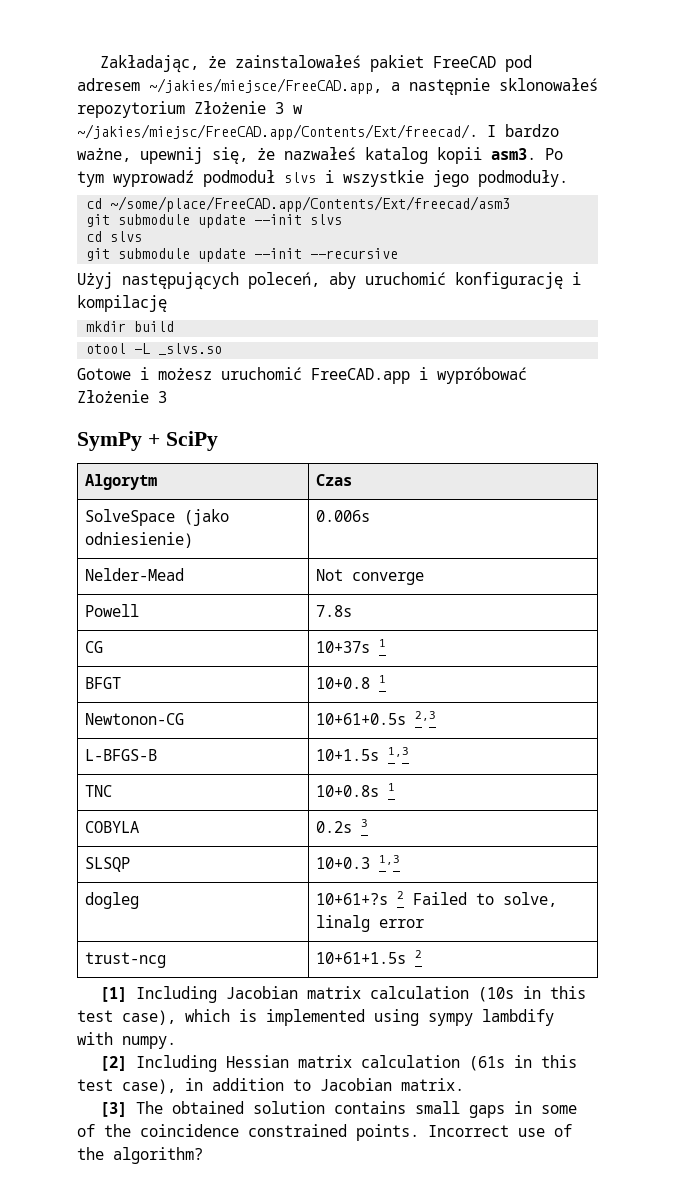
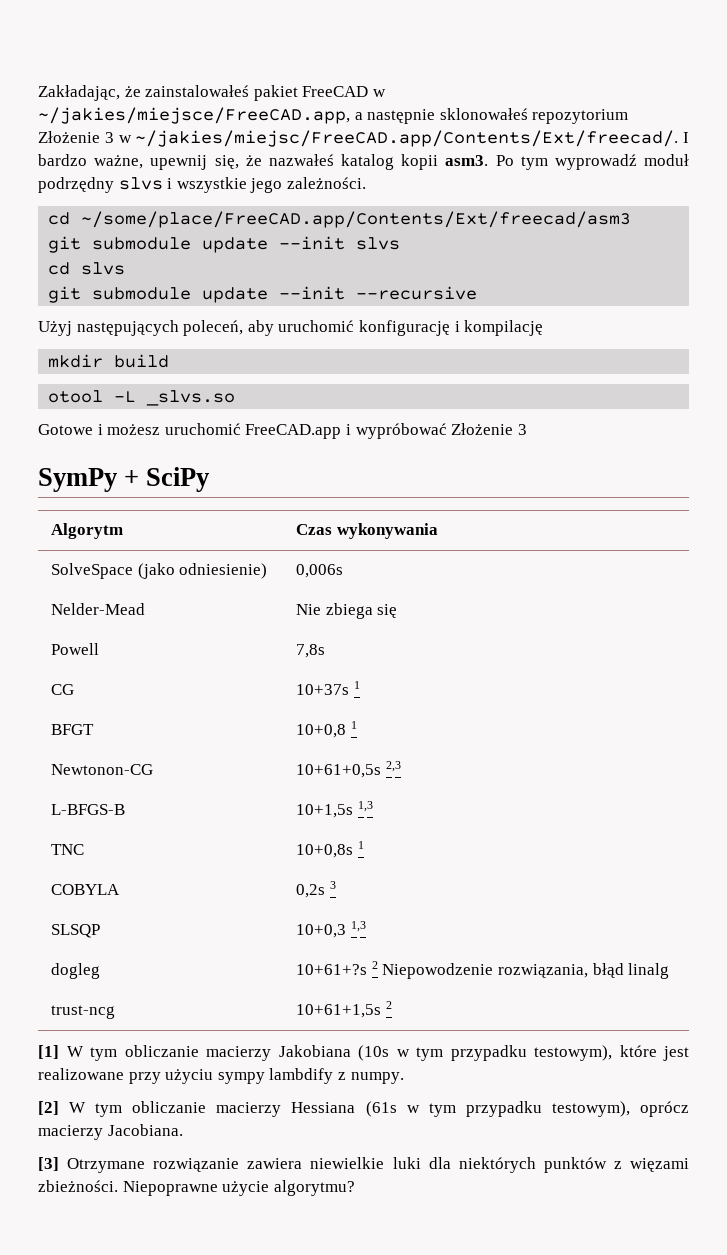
[504,55,532,72] [77,78,140,91] pod adresem -> [372,89,386,97] w
[203,170,275,187] podmoduł -> [644,154,689,166] [38,177,114,193] moduł podrzędny
[478,170,568,187] podmoduły. -> [286,177,366,189] zależności.
(352, 480) none -> [336,523,438,539] wykonywania
[315,510,370,522] 0.006s -> [296,564,344,578] 0,006s
[315,569,424,585] Not converge -> [296,603,398,619] Nie zbiega się
[315,605,352,617] 7.8s -> [296,644,326,658] 7,8s
[315,677,370,689] 10+0.8 -> [296,724,347,738] 10+0,8
[315,713,406,725] 10+61+0.5s -> [296,764,382,778] 10+61+0,5s
[315,749,379,761] 10+1.5s -> [296,804,354,818] 10+1,5s
[315,785,379,797] 10+0.8s -> [296,844,354,858] 10+0,8s
[315,821,352,833] 0.2s -> [296,884,326,898] 0,2s
[315,857,370,869] 10+0.3 -> [296,924,347,938] 10+0,3
[412,892,557,907] Failed to solve, -> [382,963,624,979] Niepowodzenie rozwiązania, błąd
[378,919,424,928] error -> (670, 971) none
[315,952,406,964] 10+61+1.5s -> [296,1004,382,1018] 10+61+1,5s
[135,986,586,1003] [77,1009,419,1026] Including Jacobian matrix calculation (10s in this test case), which is implemented using -> [66,1045,689,1061] [38,1068,214,1084] W tym obliczanie macierzy Jakobiana (10s w tym przypadku testowym), które jest realizowane przy użyciu
[77,1032,113,1045] with -> [337,1072,346,1080] z
[135,1055,577,1072] [77,1078,464,1094] [99,1101,577,1118] [77,1124,572,1141] [77,1147,203,1164] Including Hessian matrix calculation (61s in this test case), in addition to Jacobian matrix. // [3] The obtained solution contains small gaps in some of the coincidence constrained points. Incorrect use of the algorithm? -> [69,1101,689,1117] [38,1124,183,1140] [38,1157,690,1173] [38,1180,355,1196] W tym obliczanie macierzy Hessiana (61s w tym przypadku testowym), oprócz macierzy Jacobiana. // [3] Otrzymane rozwiązanie zawiera niewielkie luki dla niektórych punktów z więzami zbieżności. Niepoprawne użycie algorytmu?

